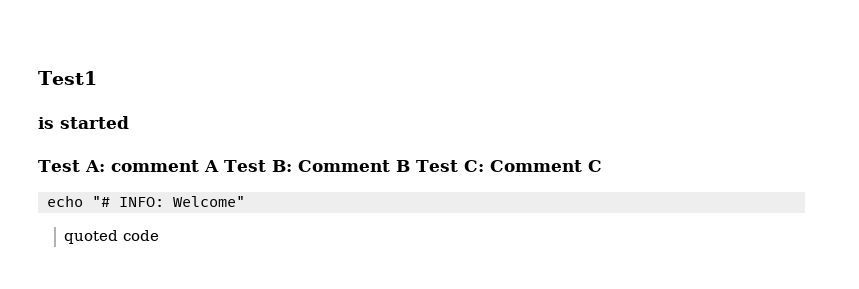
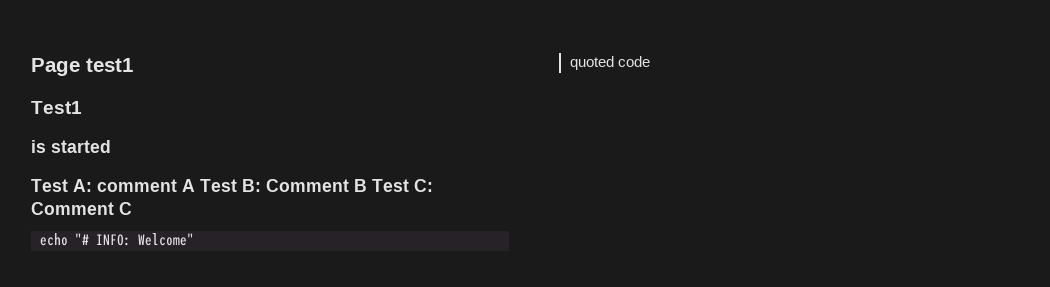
(38, 78) none -> [31,58,133,76] Page test1 //

